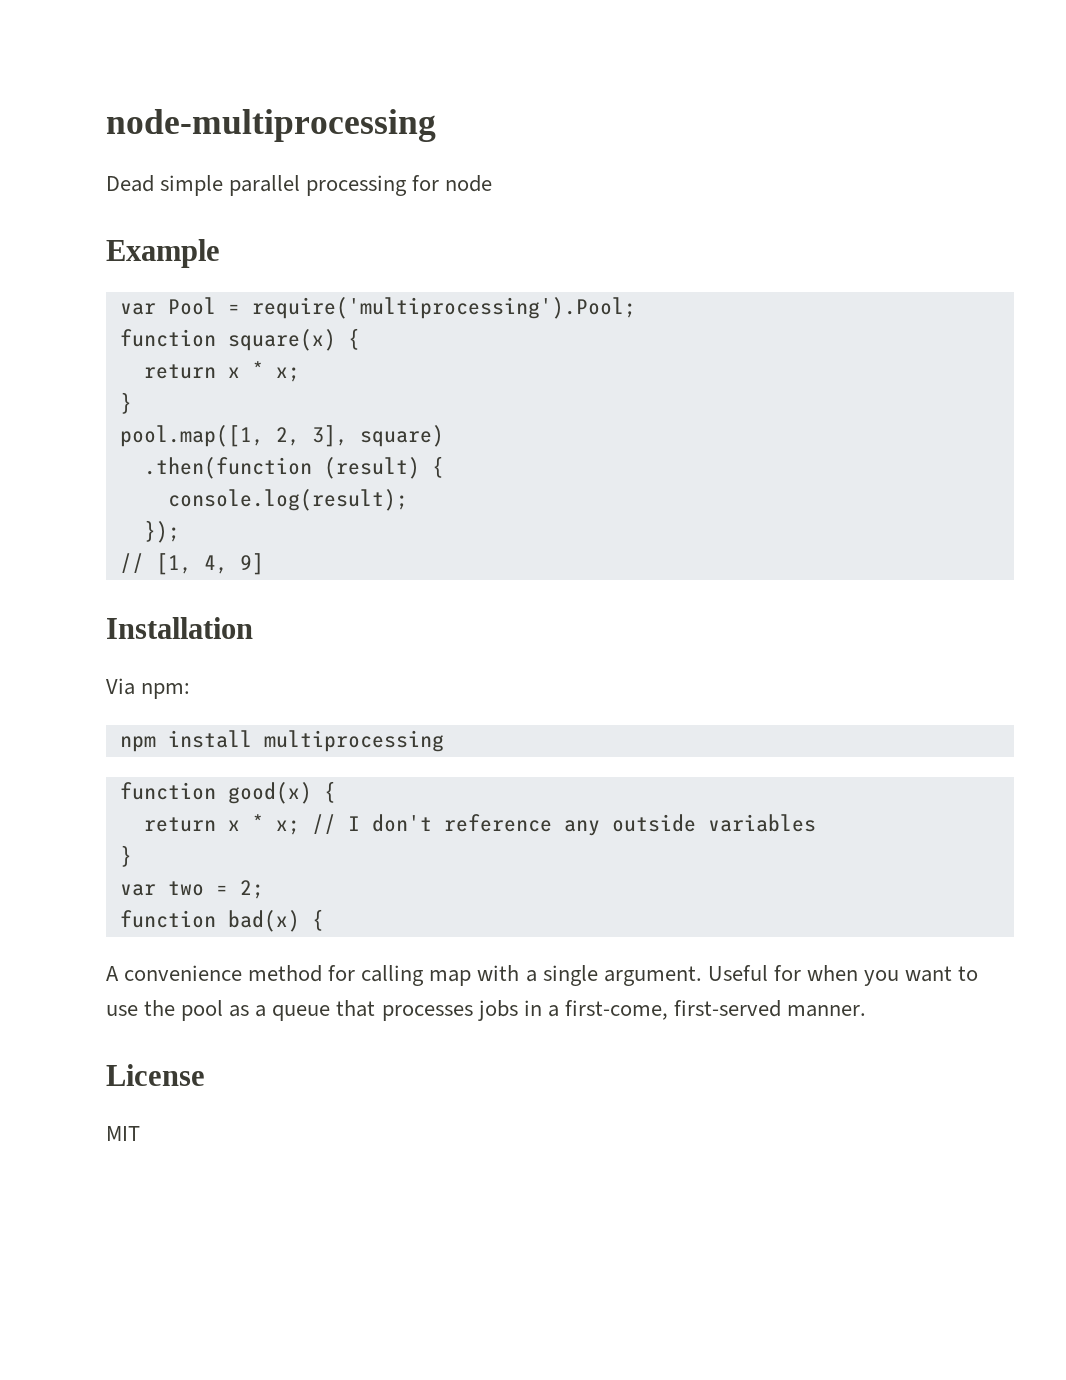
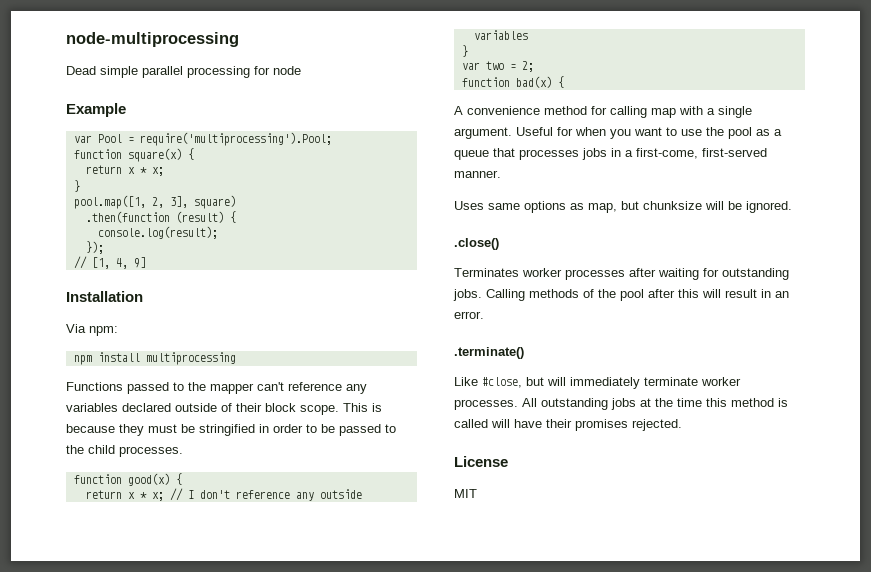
(444, 741) none -> [66,382,367,394] [66,403,382,415] [66,424,396,436] [66,445,183,457] // Functions passed to the mapper can't reference any variables declared outside of their block scope. This is because they must be stringified in order to be passed to the child processes.
(866, 1011) none -> [454,201,792,213] [454,238,499,250] [454,268,789,280] [453,289,789,301] [454,311,484,319] [454,347,524,359] [454,377,741,389] [454,398,788,410] [454,419,682,431] // Uses same options as map, but chunksize will be ignored. // .close() // Terminates worker processes after waiting for outstanding jobs. Calling methods of the pool after this will result in an error. // .terminate() // Like #close, but will immediately terminate worker processes. All outstanding jobs at the time this method is called will have their promises rejected.

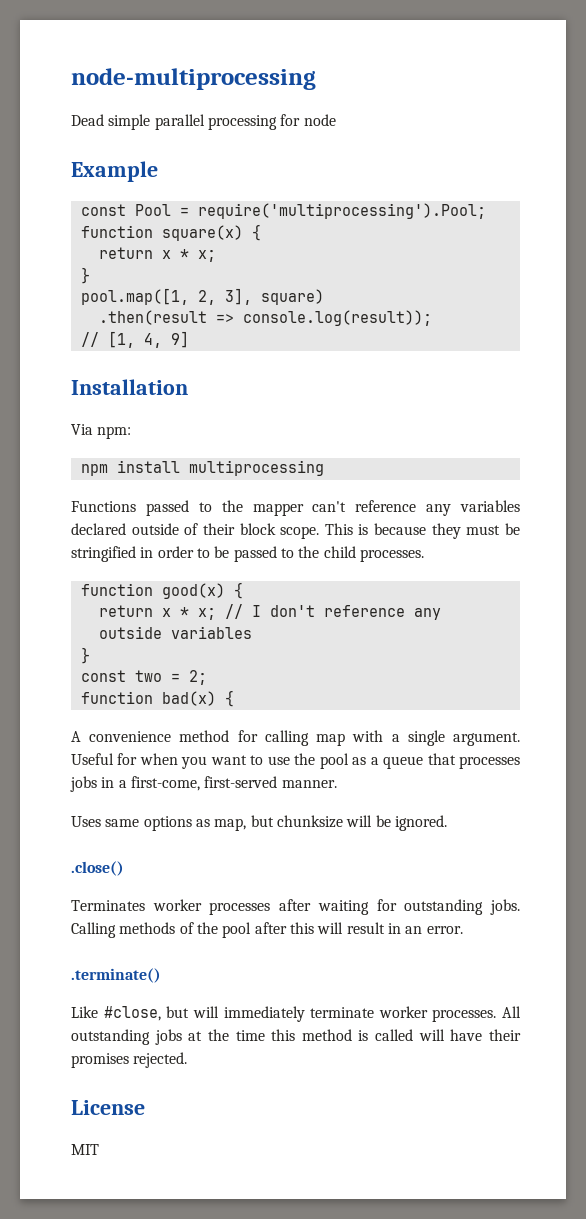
[73,135,92,143] var -> [80,204,126,216] const
[85,211,236,223] [97,226,218,239] [85,241,104,254] .then(function (result) { // console.log(result); // }); -> [98,310,432,326] .then(result => console.log(result));
[461,62,480,70] var -> [80,670,126,682] const

